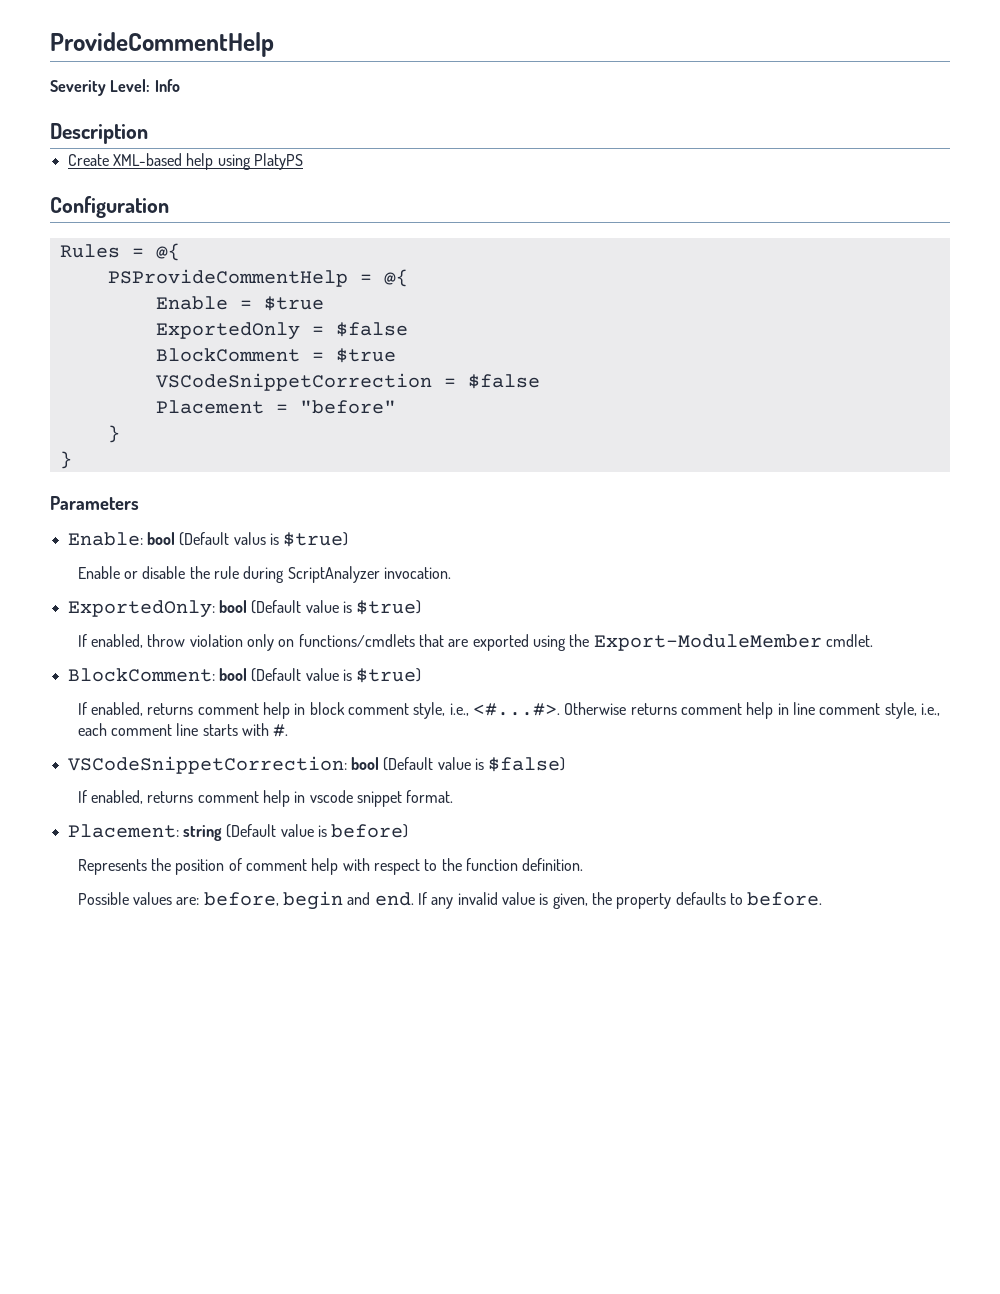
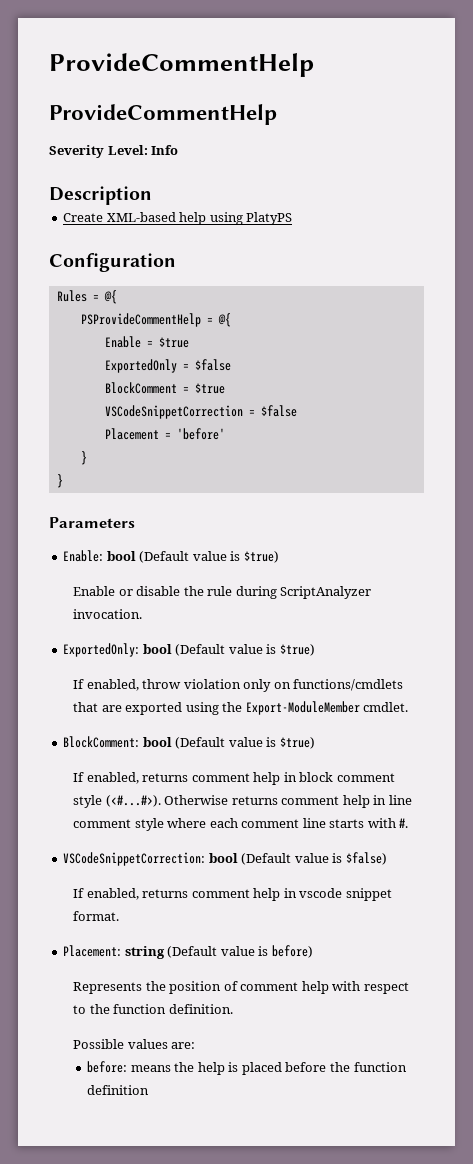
[50,32,274,57] ProvideCommentHelp -> [49,53,314,77] [49,104,277,125] ProvideCommentHelp // ProvideCommentHelp
[299,400,396,414] "before" -> [176,428,225,440] 'before'
[233,532,266,545] valus -> [192,551,227,561] value
[413,702,561,719] style, i.e., <#...#>. -> [73,795,161,808] style (<#...#>).
[884,702,940,719] style, i.e., -> [134,818,207,831] style where
[203,891,823,910] before, begin and end. If any invalid value is given, the property defaults to before. -> [87,1061,407,1075] [87,1085,150,1095] // before: means the help is placed before the function definition

